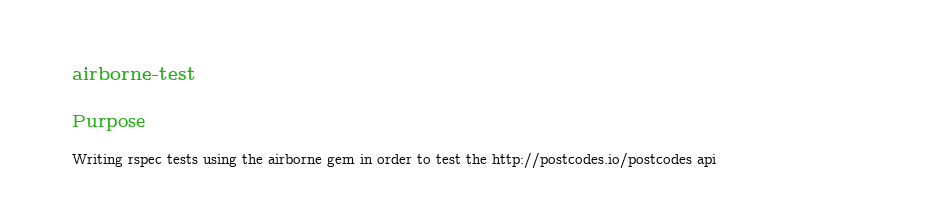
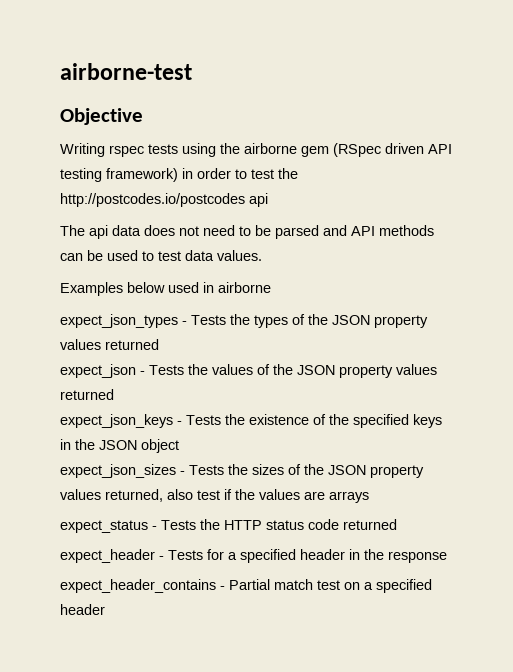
[72,115,145,131] Purpose -> [60,108,143,125] Objective
(355, 161) none -> [333,143,452,157] [60,168,178,182] (RSpec driven API testing framework)
(716, 160) none -> [60,225,434,239] [60,250,262,261] [60,282,271,296] [60,314,428,328] [60,339,159,350] [60,364,437,378] [60,389,114,400] [60,414,442,428] [60,439,179,453] [60,464,424,478] [60,489,369,503] [60,519,397,533] [60,549,447,563] [60,579,432,593] [60,604,105,615] // The api data does not need to be parsed and API methods can be used to test data values. // Examples below used in airborne // expect_json_types - Tests the types of the JSON property values returned // expect_json - Tests the values of the JSON property values returned // expect_json_keys - Tests the existence of the specified keys in the JSON object // expect_json_sizes - Tests the sizes of the JSON property values returned, also test if the values are arrays // expect_status - Tests the HTTP status code returned // expect_header - Tests for a specified header in the response // expect_header_contains - Partial match test on a specified header

